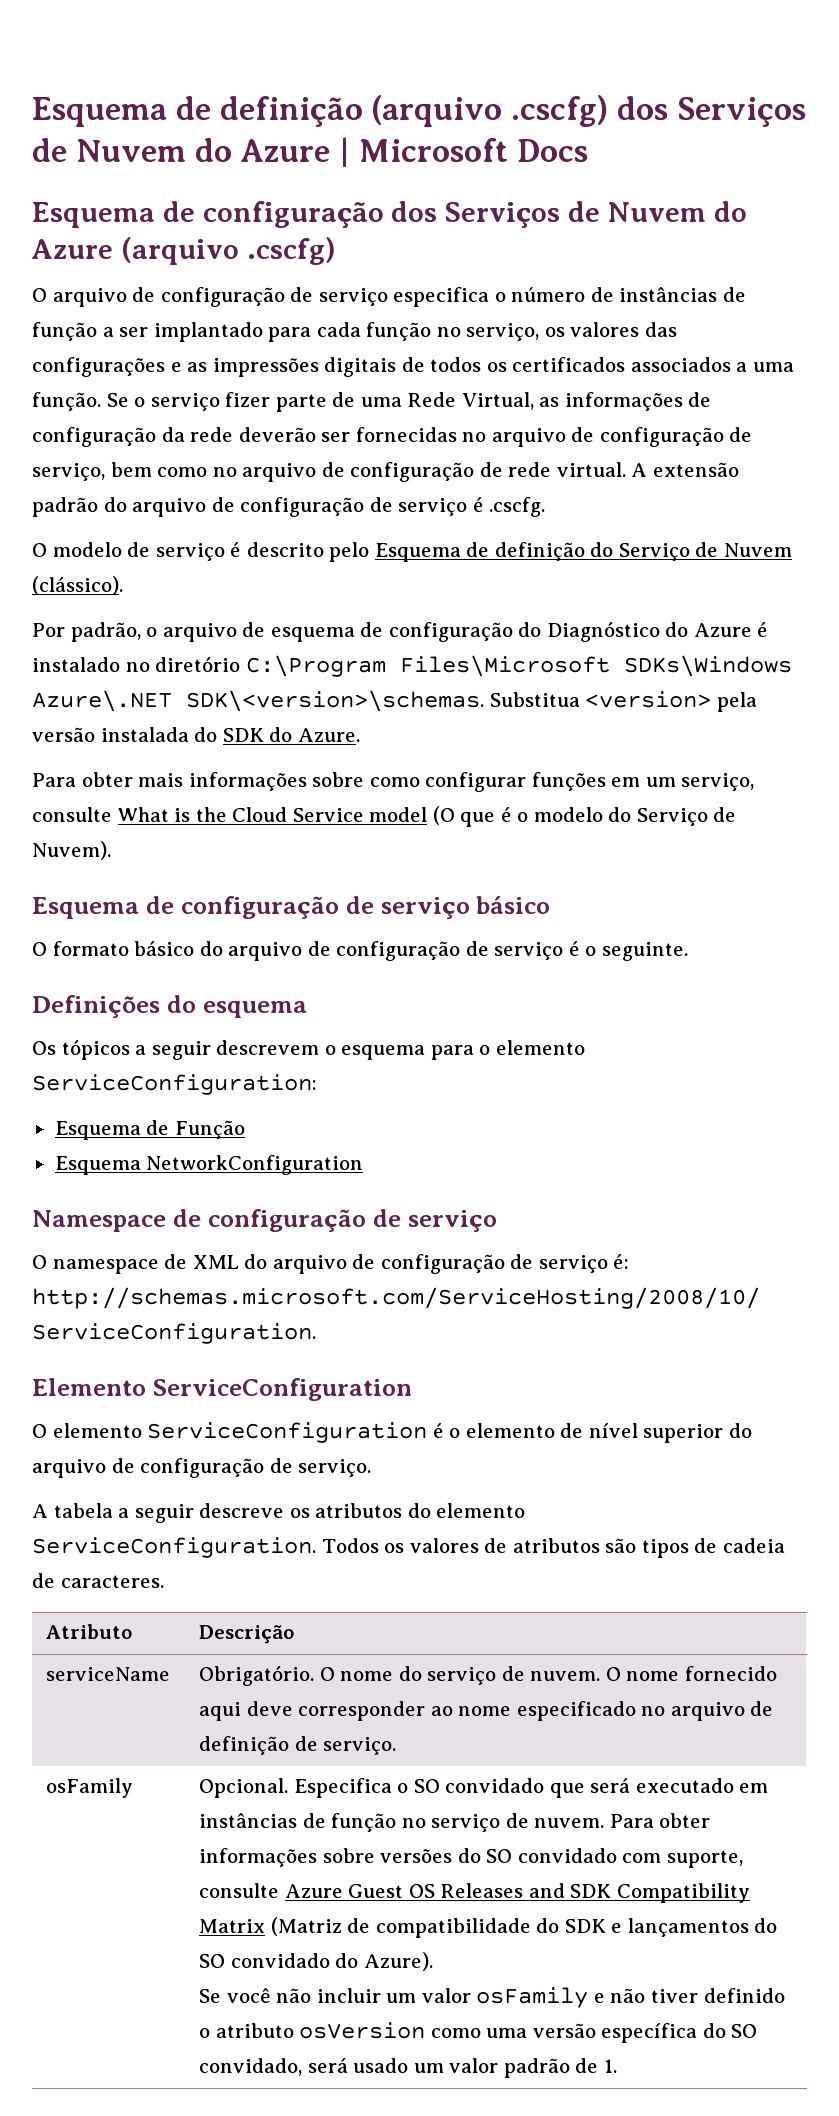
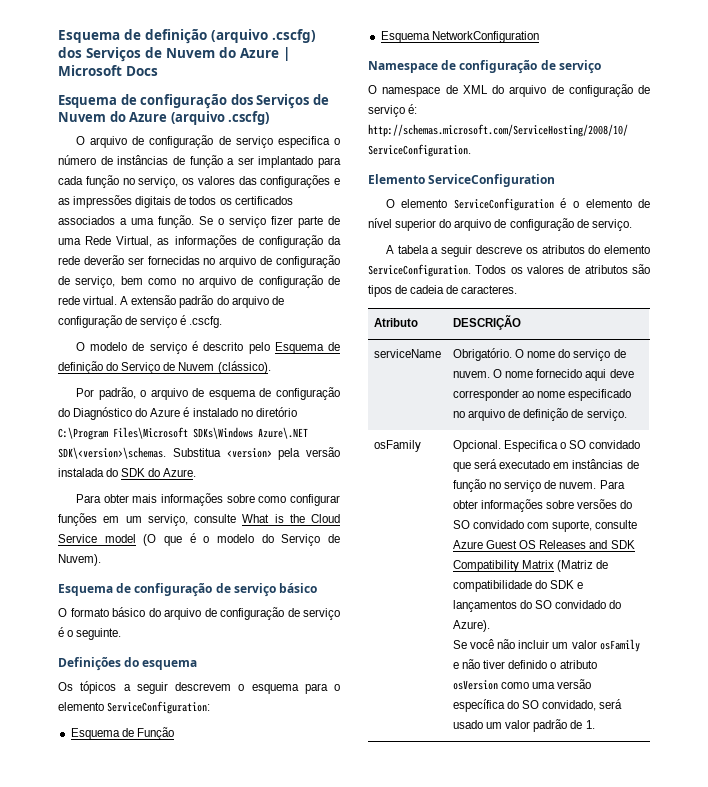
[199,1625,295,1644] Descrição -> [452,315,521,330] DESCRIÇÃO

